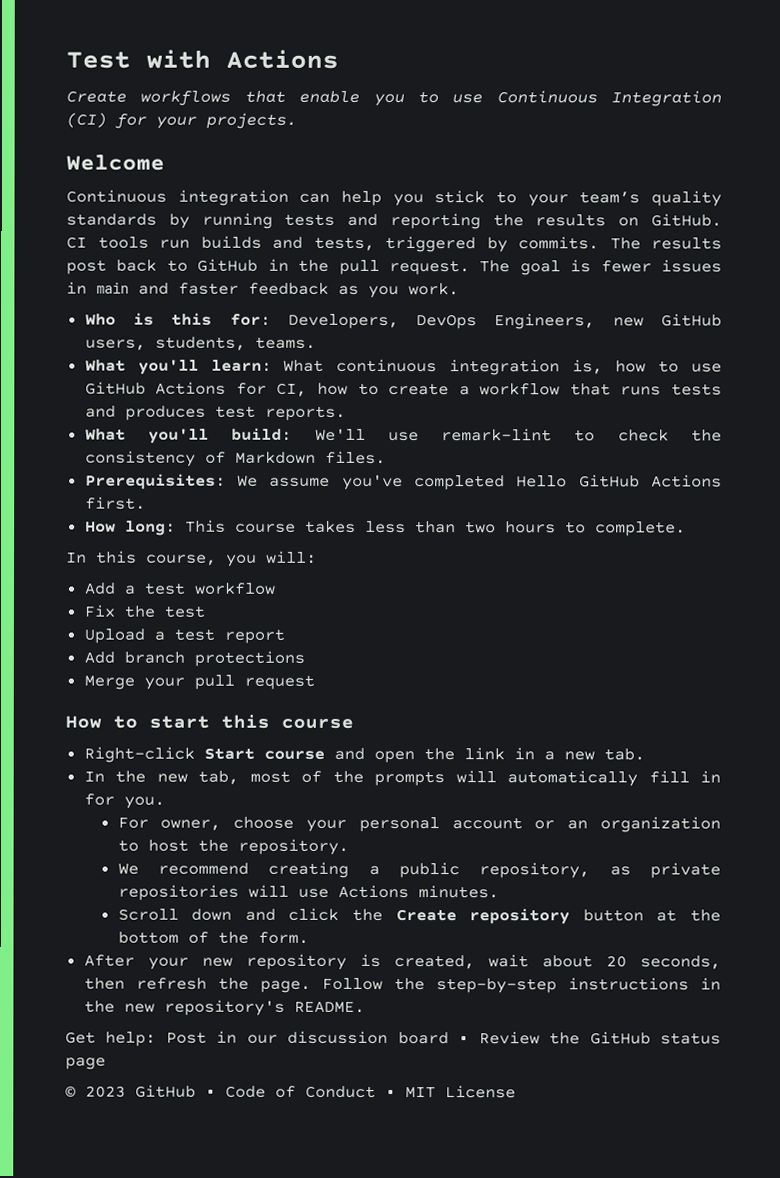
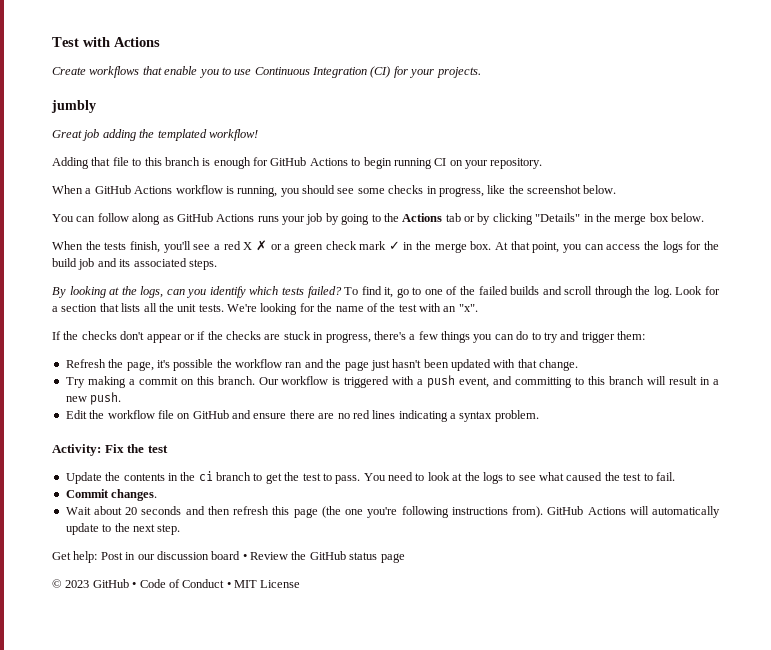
[66,154,165,171] [66,189,723,207] [66,212,722,230] [66,235,722,253] [66,258,722,276] [66,281,459,299] [84,312,722,330] [84,336,316,351] [84,358,722,376] [84,381,722,397] [84,405,346,421] [84,427,723,444] [84,450,386,467] [84,473,722,491] [84,496,146,510] [84,519,686,537] [66,550,317,567] [83,582,276,595] [83,604,205,618] [83,628,285,644] [83,650,305,667] [83,674,315,690] [65,714,354,729] [83,746,645,764] [83,770,721,787] [83,793,165,809] [117,816,721,833] [117,838,349,855] [117,861,721,879] [117,884,499,901] [117,907,721,925] [117,931,309,944] [83,953,721,970] [83,977,722,994] [83,999,365,1016] Welcome // Continuous integration can help you stick to your team’s quality standards by running tests and reporting the results on GitHub. CI tools run builds and tests, triggered by commits. The results post back to GitHub in the pull request. The goal is fewer issues in main and faster feedback as you work. // Who is this for: Developers, DevOps Engineers, new GitHub users, students, teams. // What you'll learn: What continuous integration is, how to use GitHub Actions for CI, how to create a workflow that runs tests and produces test reports. // What you'll build: We'll use remark-lint to check the consistency of Markdown files. // Prerequisites: We assume you've completed Hello GitHub Actions first. // How long: This course takes less than two hours to complete. // In this course, you will: // Add a test workflow // Fix the test // Upload a test report // Add branch protections // Merge your pull request // How to start this course // Right-click Start course and open the link in a new tab. // In the new tab, most of the prompts will automatically fill in for you. // For owner, choose your personal account or an organization to host the repository. // We recommend creating a public repository, as private repositories will use Actions minutes. // Scroll down and click the Create repository button at the bottom of the form. // After your new repository is created, wait about 20 seconds, then refresh the page. Follow the step-by-step instructions in the new repository's README. -> [51,100,96,113] [52,129,258,141] [52,157,543,169] [52,185,617,197] [52,213,704,225] [52,240,719,253] [52,258,217,270] [52,286,720,298] [52,303,478,315] [52,331,645,343] [65,359,579,371] [65,375,720,388] [65,392,122,405] [65,410,539,422] [52,444,168,456] [65,471,675,484] [65,489,158,501] [65,506,720,518] [65,523,181,535] jumbly // Great job adding the templated workflow! // Adding that file to this branch is enough for GitHub Actions to begin running CI on your repository. // When a GitHub Actions workflow is running, you should see some checks in progress, like the screenshot below. // You can follow along as GitHub Actions runs your job by going to the Actions tab or by clicking "Details" in the merge box below. // When the tests finish, you'll see a red X ✗ or a green check mark ✓ in the merge box. At that point, you can access the logs for the build job and its associated steps. // By looking at the logs, can you identify which tests failed? To find it, go to one of the failed builds and scroll through the log. Look for a section that lists all the unit tests. We're looking for the name of the test with an "x". // If the checks don't appear or if the checks are stuck in progress, there's a few things you can do to try and trigger them: // Refresh the page, it's possible the workflow ran and the page just hasn't been updated with that change. // Try making a commit on this branch. Our workflow is triggered with a push event, and committing to this branch will result in a new push. // Edit the workflow file on GitHub and ensure there are no red lines indicating a syntax problem. // Activity: Fix the test // Update the contents in the ci branch to get the test to pass. You need to look at the logs to see what caused the test to fail. // Commit changes. // Wait about 20 seconds and then refresh this page (the one you're following instructions from). GitHub Actions will automatically update to the next step.

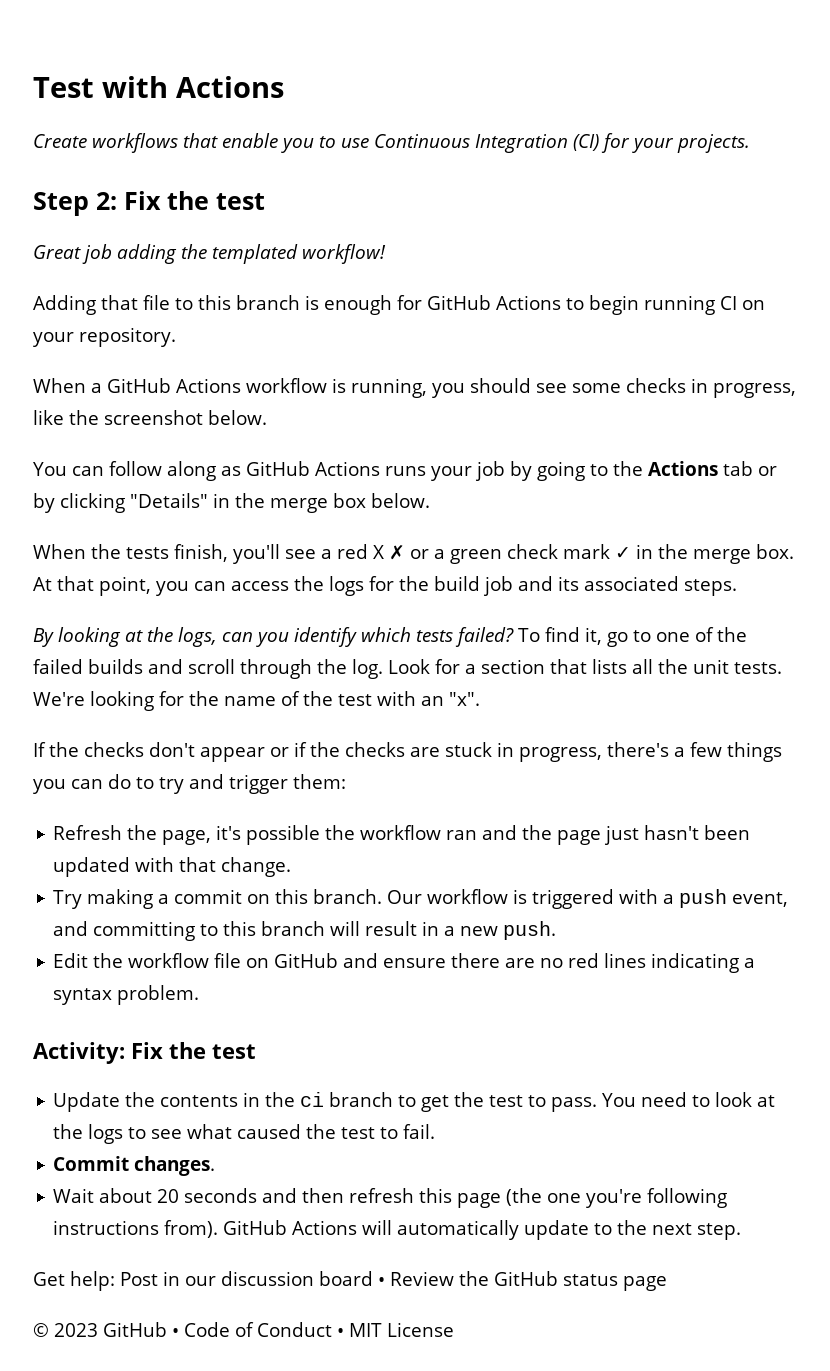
[51,100,96,113] jumbly -> [33,191,265,216] Step 2: Fix the test

